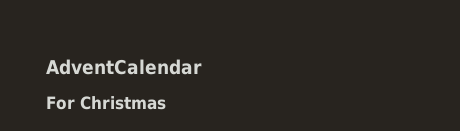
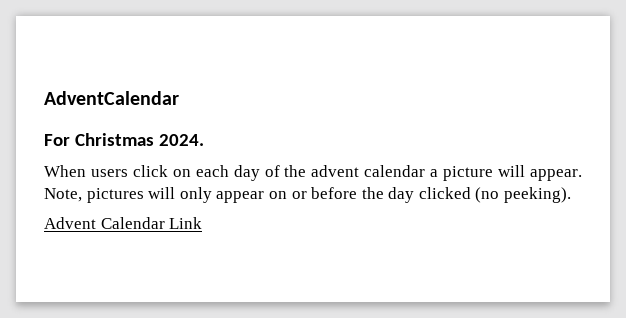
(166, 103) none -> [158,134,204,146] [44,165,582,181] [44,187,572,203] [44,217,203,229] 2024. // When users click on each day of the advent calendar a picture will appear. Note, pictures will only appear on or before the day clicked (no peeking). // Advent Calendar Link

